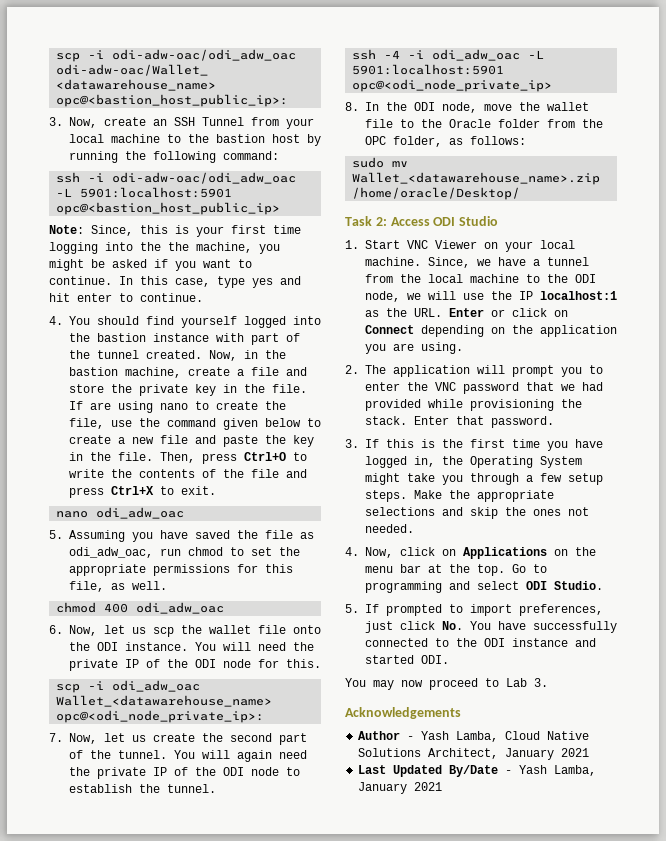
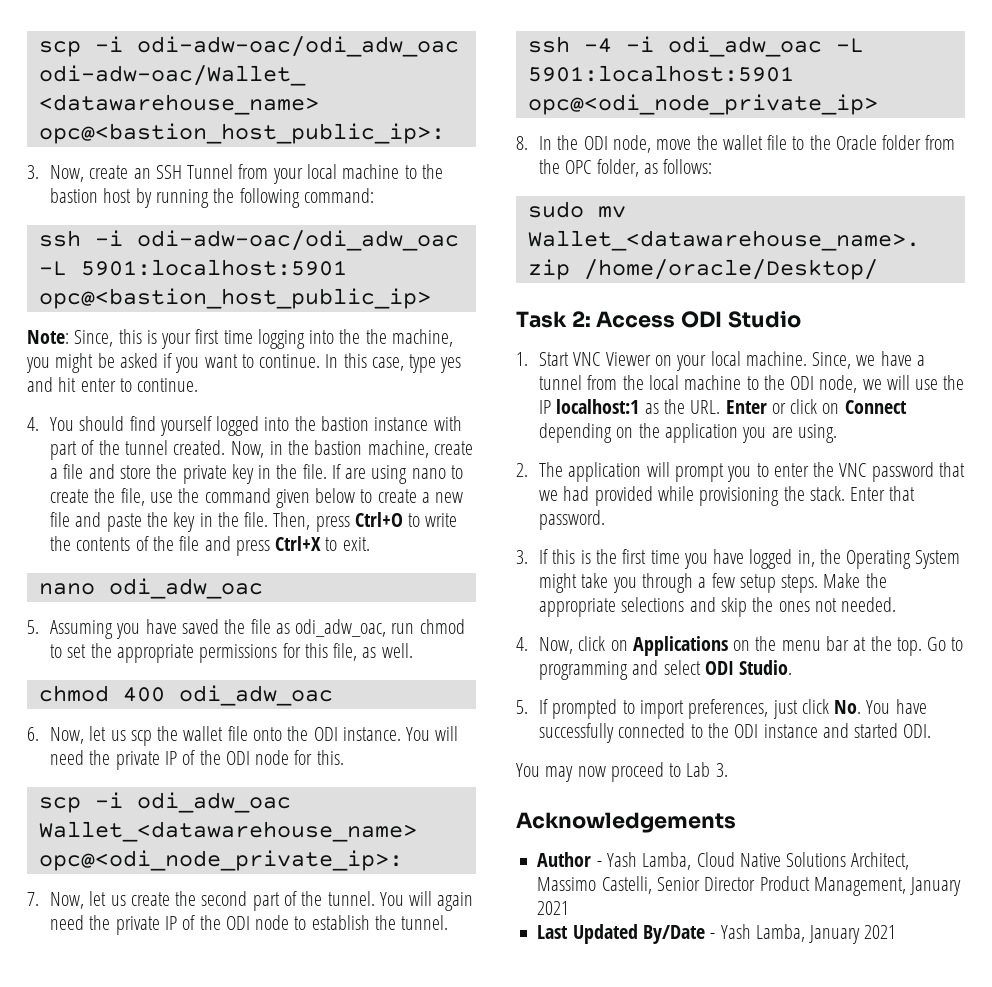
(499, 753) none -> [537,876,906,896] Massimo Castelli, Senior Director Product Management,

